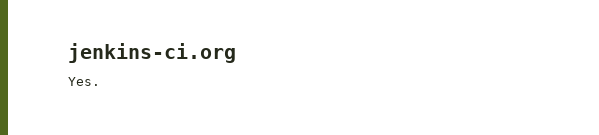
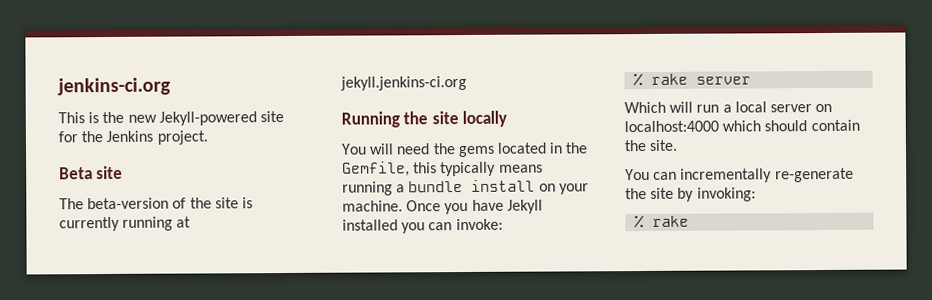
[68,77,100,86] Yes. -> [58,111,284,126] [58,130,208,145] [59,165,124,180] [59,197,253,210] [59,216,192,232] [340,75,467,91] [341,110,508,128] [341,142,589,158] [342,161,543,177] [342,179,589,196] [342,199,543,215] [342,218,503,234] [633,73,752,87] [624,101,833,114] [624,119,860,133] [624,139,679,152] [625,167,854,183] [625,187,756,202] [634,215,690,229] This is the new Jekyll-powered site for the Jenkins project. // Beta site // The beta-version of the site is currently running at jekyll.jenkins-ci.org // Running the site locally // You will need the gems located in the Gemfile, this typically means running a bundle install on your machine. Once you have Jekyll installed you can invoke: // % rake server // Which will run a local server on localhost:4000 which should contain the site. // You can incrementally re-generate the site by invoking: // % rake

